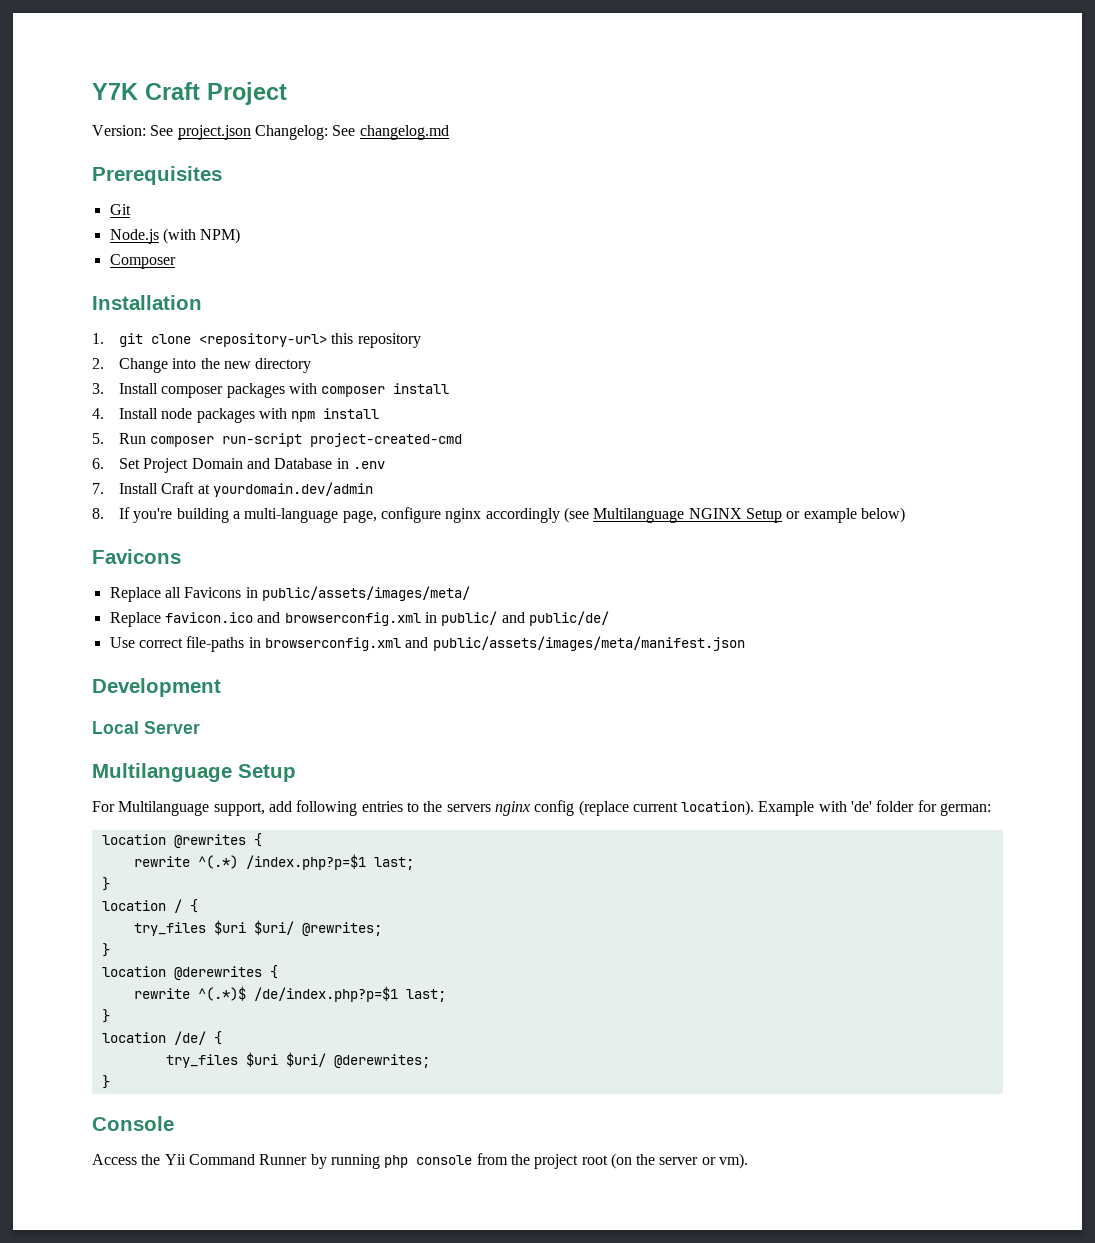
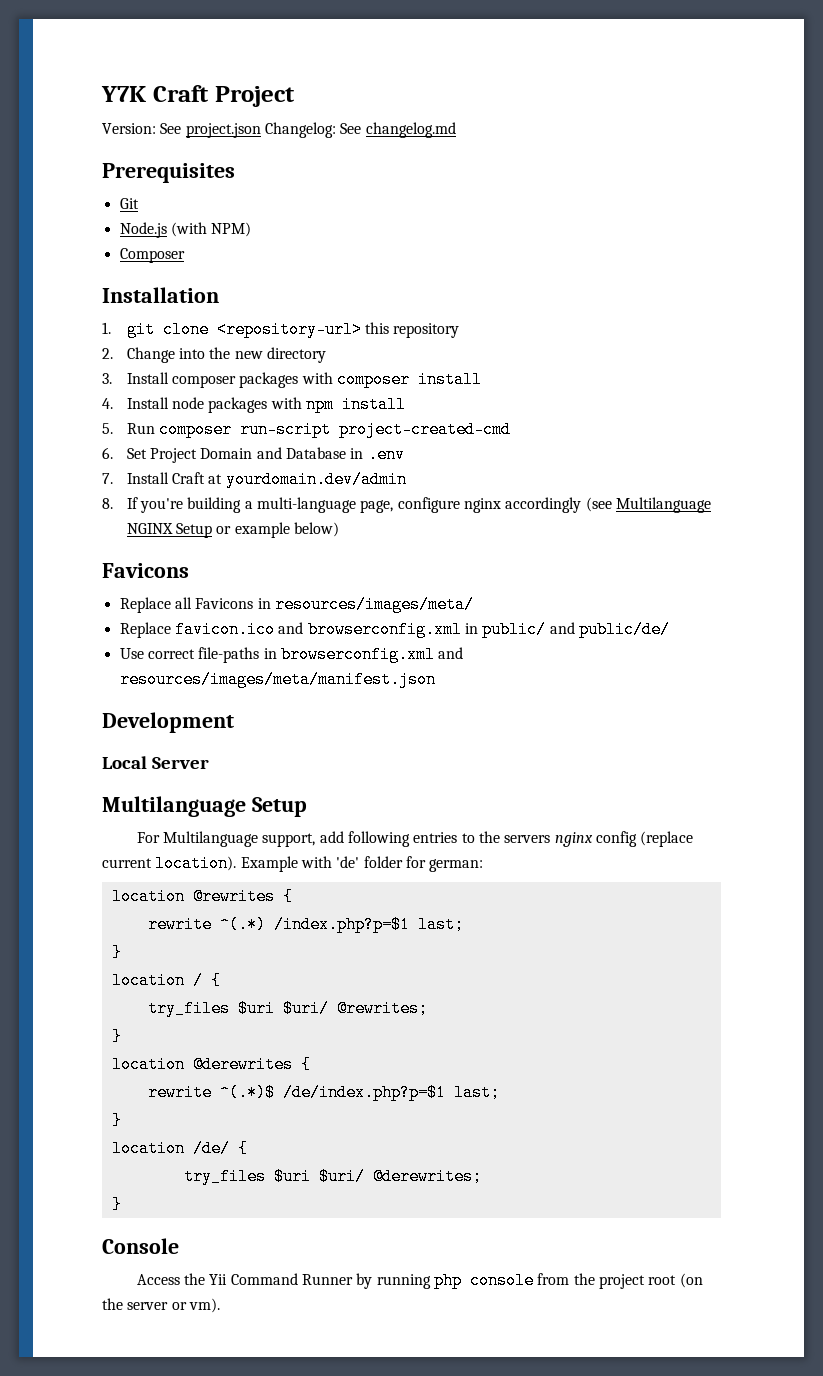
[261,586,470,601] public/assets/images/meta/ -> [274,596,474,613] resources/images/meta/
[432,636,745,651] public/assets/images/meta/manifest.json -> [119,671,436,688] resources/images/meta/manifest.json

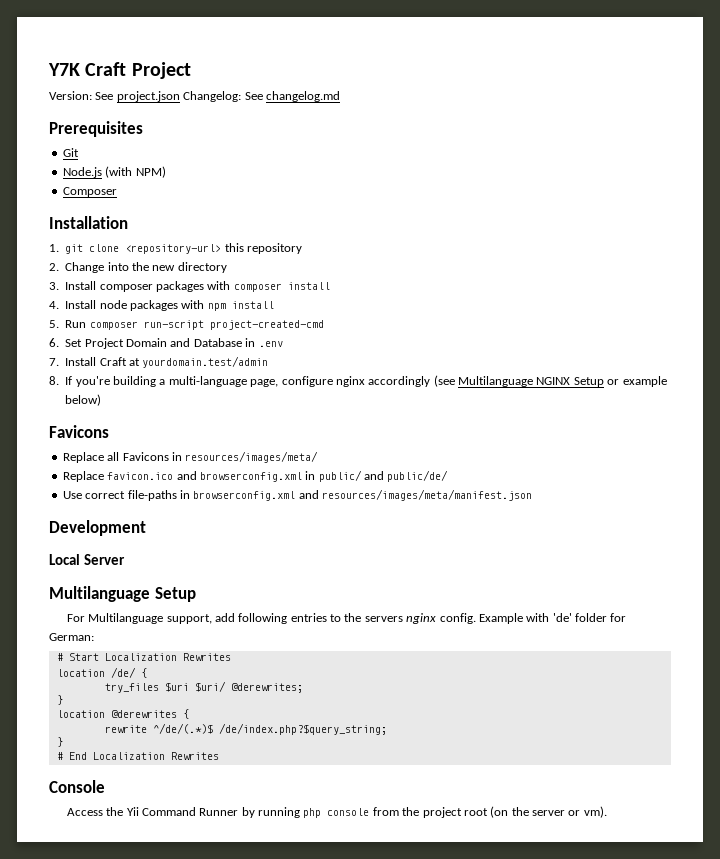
[225,471,407,488] yourdomain.dev/admin -> [142,356,269,368] yourdomain.test/admin
[596,831,694,847] [102,855,237,872] config (replace current location). -> [439,613,476,624] config.
[429,859,484,872] [111,888,293,905] [147,916,464,933] [111,944,122,961] [111,972,221,989] [147,1000,428,1017] [111,1028,122,1045] [111,1056,311,1073] [147,1084,500,1101] [111,1112,122,1129] german: // location @rewrites { // rewrite ^(.*) /index.php?p=$1 last; // } // location / { // try_files $uri $uri/ @rewrites; // } // location @derewrites { // rewrite ^(.*)$ /de/index.php?p=$1 last; // } -> [49,633,94,641] [56,653,231,661] German: // # Start Localization Rewrites
(122, 1204) none -> [56,709,189,719] [104,723,387,735] [56,737,63,747] [56,752,219,760] // location @derewrites { // rewrite ^/de/(.*)$ /de/index.php?$query_string; // } // # End Localization Rewrites

